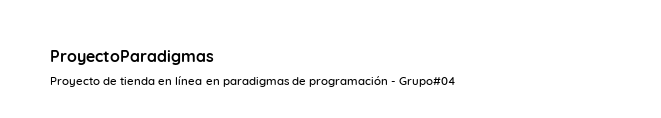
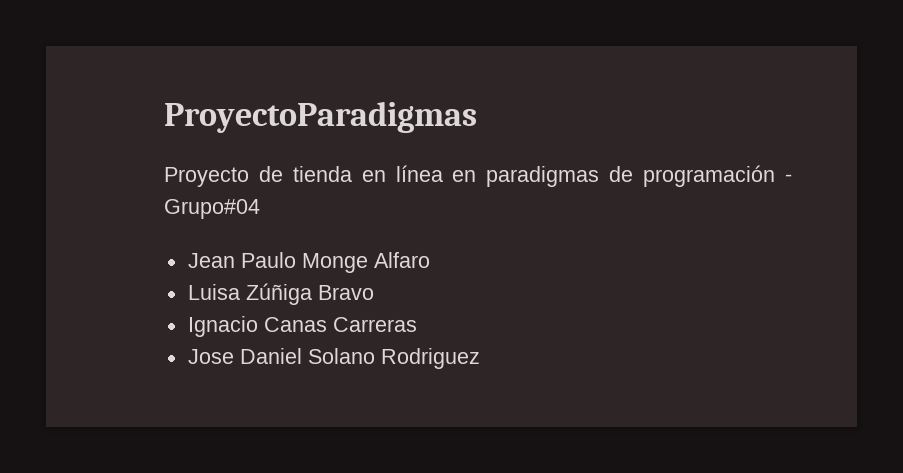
(456, 82) none -> [187,252,430,273] [187,283,374,305] [187,316,417,337] [187,348,480,369] // Jean Paulo Monge Alfaro // Luisa Zúñiga Bravo // Ignacio Canas Carreras // Jose Daniel Solano Rodriguez

